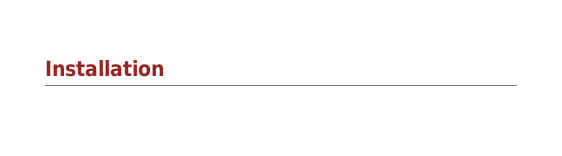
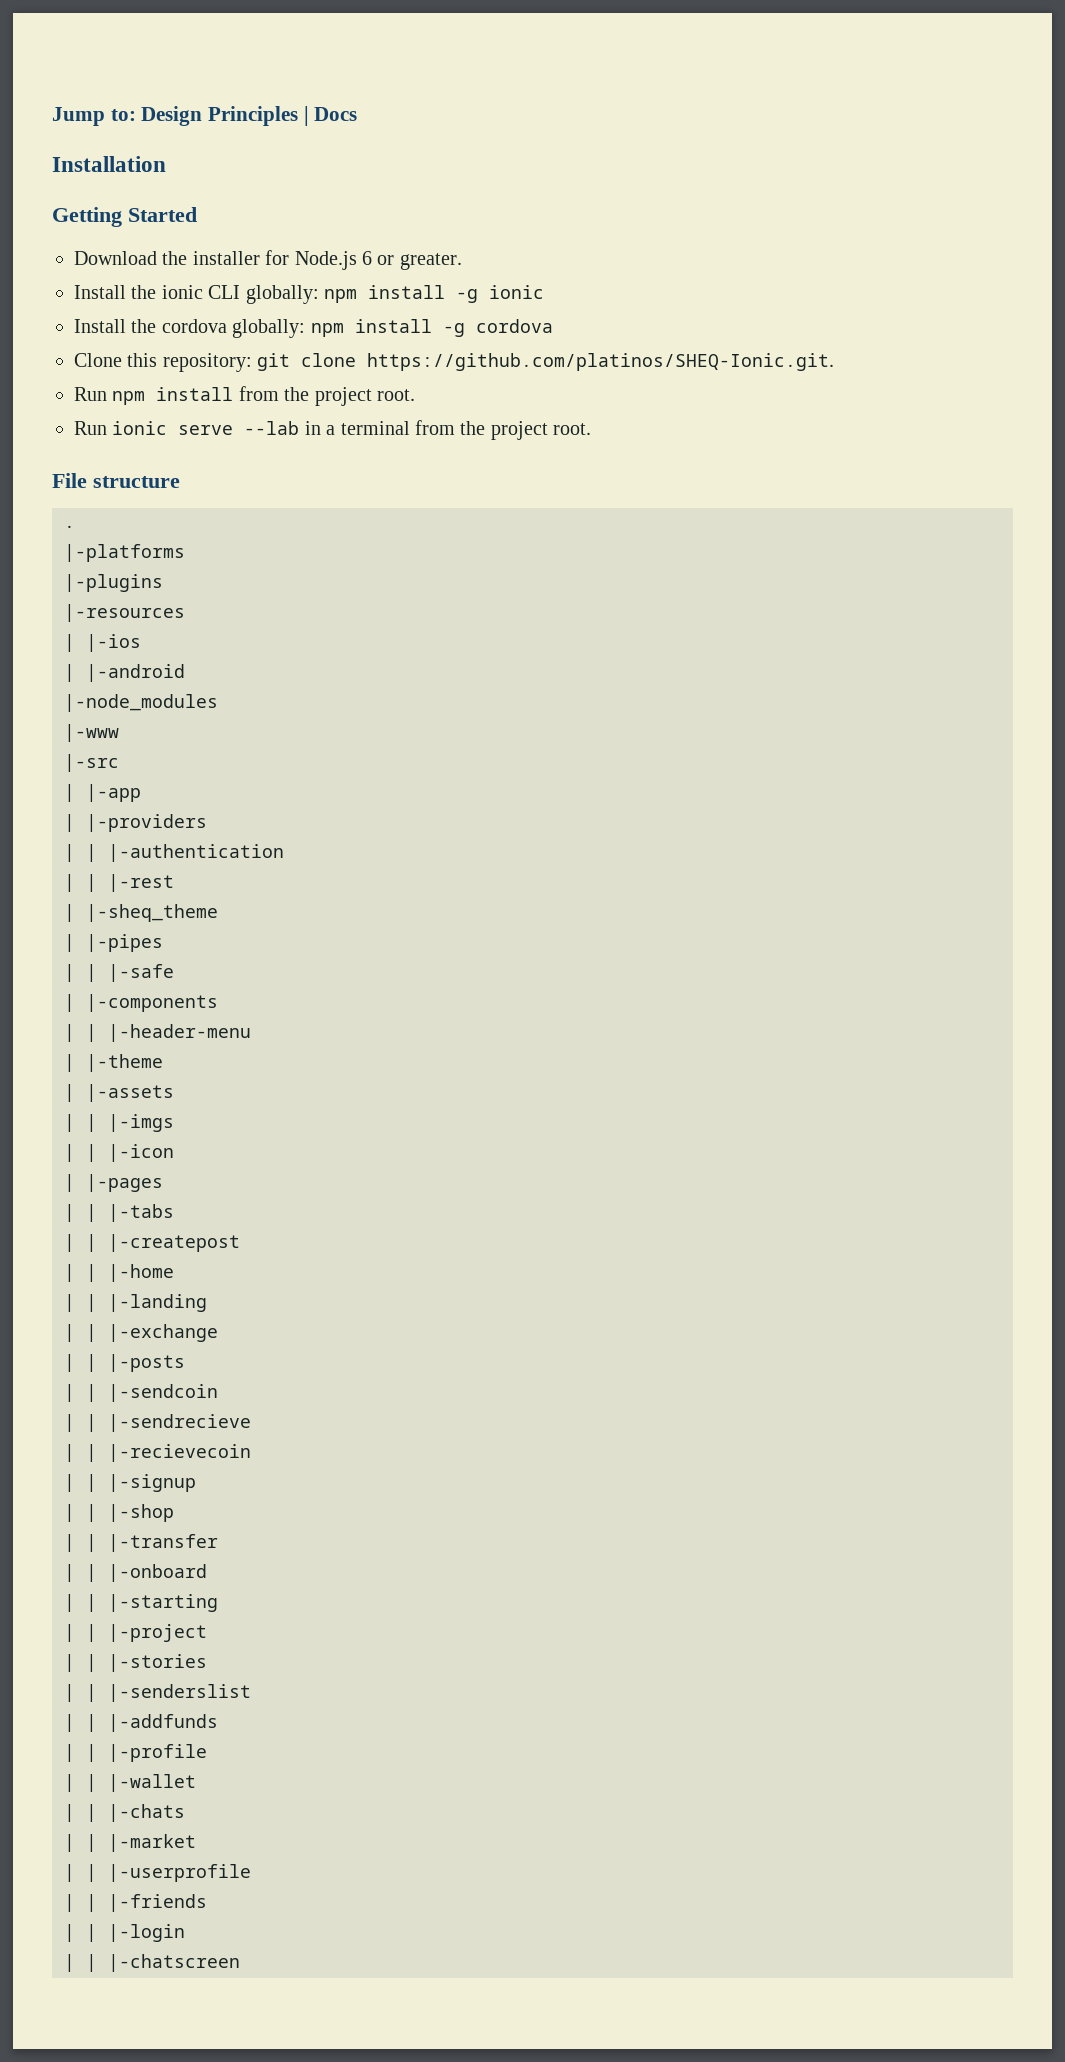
[45,60,164,77] Installation -> [52,106,358,126] [52,156,166,172] [52,207,197,227] [74,250,462,270] [74,285,544,304] [74,319,553,338] [74,353,835,372] [74,386,415,406] [74,420,592,440] [52,473,180,488] [64,525,75,528] [64,544,185,562] [64,574,163,592] [64,604,185,622] [64,634,141,652] [64,664,185,682] [64,694,218,712] [64,724,119,742] [64,754,119,772] [64,784,141,802] [64,814,207,832] [64,844,284,862] [64,874,174,892] [64,904,218,922] [64,934,163,952] [64,964,174,982] [64,994,218,1012] [64,1024,251,1042] [64,1054,163,1072] [64,1084,174,1102] [64,1114,174,1132] [64,1144,174,1162] [64,1174,163,1192] [64,1204,174,1222] [64,1234,240,1252] [64,1264,174,1282] [64,1294,207,1312] [64,1324,218,1342] [64,1354,185,1372] [64,1384,218,1402] [64,1414,251,1432] [64,1444,251,1462] [64,1474,196,1492] [64,1504,174,1522] [64,1534,218,1552] [64,1564,207,1582] [64,1594,218,1612] [64,1624,207,1642] [64,1654,207,1672] [64,1684,251,1702] [64,1714,218,1732] [64,1744,207,1762] [64,1774,196,1792] [64,1804,185,1822] [64,1834,196,1852] [64,1864,251,1882] [64,1894,207,1912] [64,1924,185,1942] [64,1954,240,1972] Jump to: Design Principles | Docs // Installation // Getting Started // Download the installer for Node.js 6 or greater. // Install the ionic CLI globally: npm install -g ionic // Install the cordova globally: npm install -g cordova // Clone this repository: git clone https://github.com/platinos/SHEQ-Ionic.git. // Run npm install from the project root. // Run ionic serve --lab in a terminal from the project root. // File structure // . // |-platforms // |-plugins // |-resources // | |-ios // | |-android // |-node_modules // |-www // |-src // | |-app // | |-providers // | | |-authentication // | | |-rest // | |-sheq_theme // | |-pipes // | | |-safe // | |-components // | | |-header-menu // | |-theme // | |-assets // | | |-imgs // | | |-icon // | |-pages // | | |-tabs // | | |-createpost // | | |-home // | | |-landing // | | |-exchange // | | |-posts // | | |-sendcoin // | | |-sendrecieve // | | |-recievecoin // | | |-signup // | | |-shop // | | |-transfer // | | |-onboard // | | |-starting // | | |-project // | | |-stories // | | |-senderslist // | | |-addfunds // | | |-profile // | | |-wallet // | | |-chats // | | |-market // | | |-userprofile // | | |-friends // | | |-login // | | |-chatscreen

